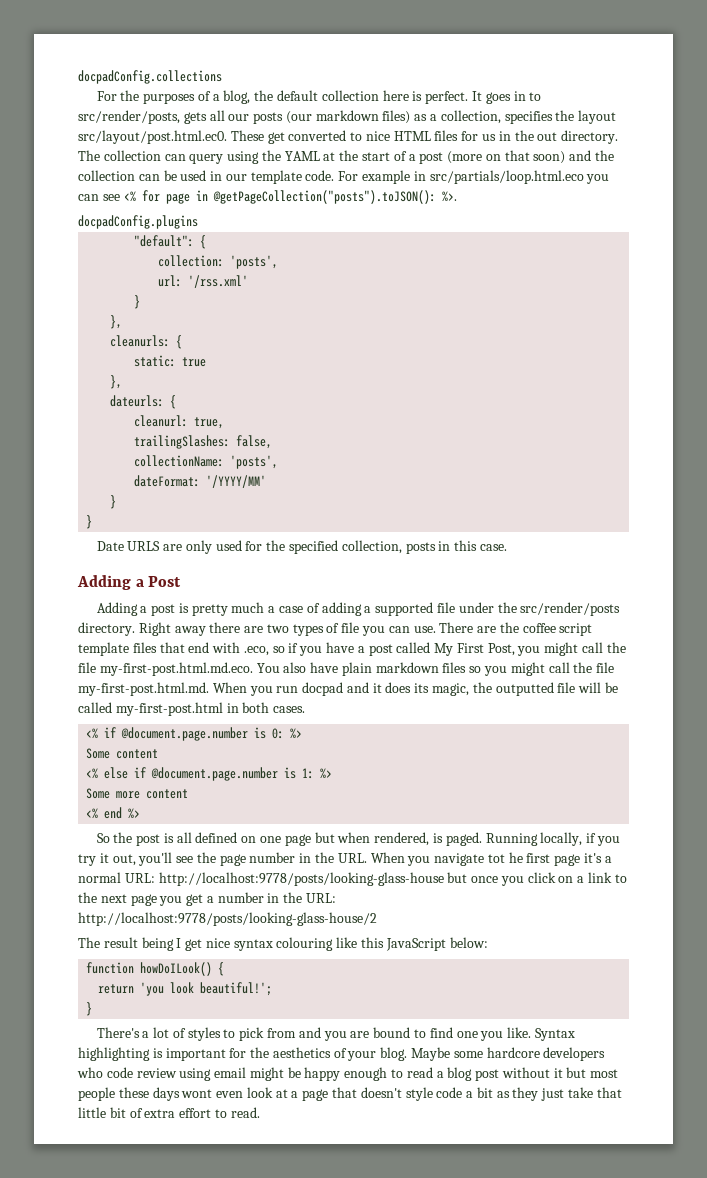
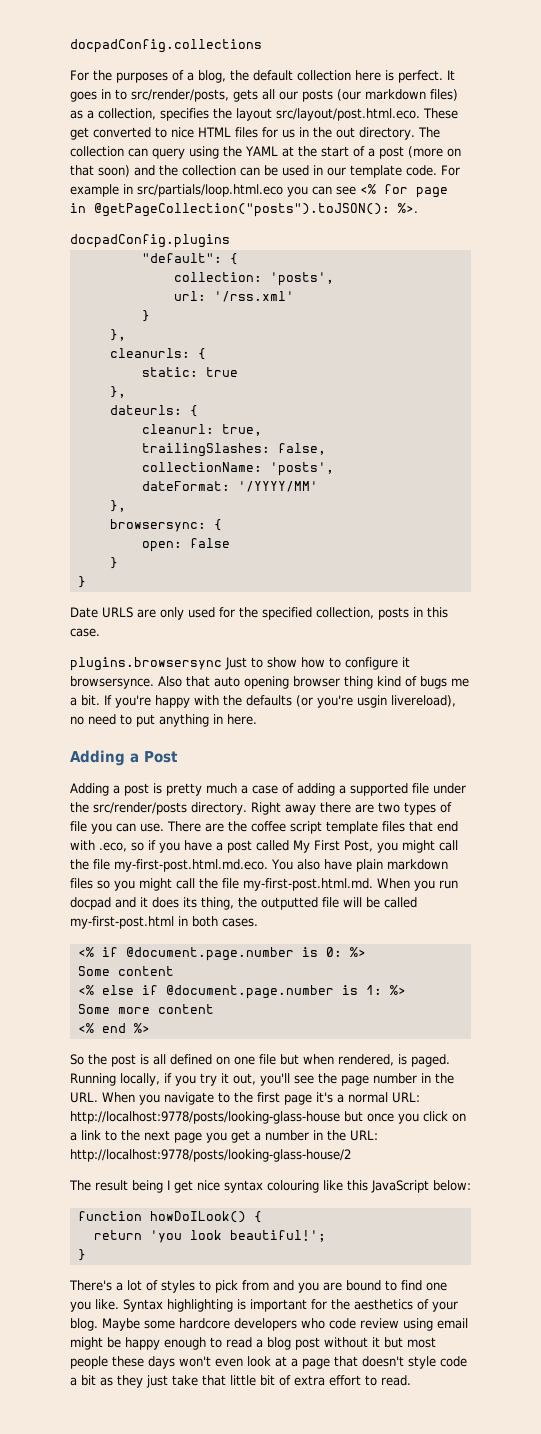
[78,130,227,144] src/layout/post.html.ec0. -> [276,108,420,121] src/layout/post.html.eco.
(267, 481) none -> [109,500,126,512] [109,519,222,532] [141,538,230,552] // }, // browsersync: { // open: false
(507, 547) none -> [70,657,410,671] [70,676,469,689] [70,695,456,708] [70,714,257,727] // plugins.browsersync Just to show how to configure it browsersynce. Also that auto opening browser thing kind of bugs me a bit. If you're happy with the defaults (or you're usgin livereload), no need to put anything in here.
[432,683,470,696] magic, -> [201,897,234,910] thing,
[284,834,311,846] page -> [259,1054,276,1065] file
[487,852,523,863] tot he -> [218,1092,253,1103] to the
[181,1089,213,1098] wont -> [179,1356,211,1367] won't

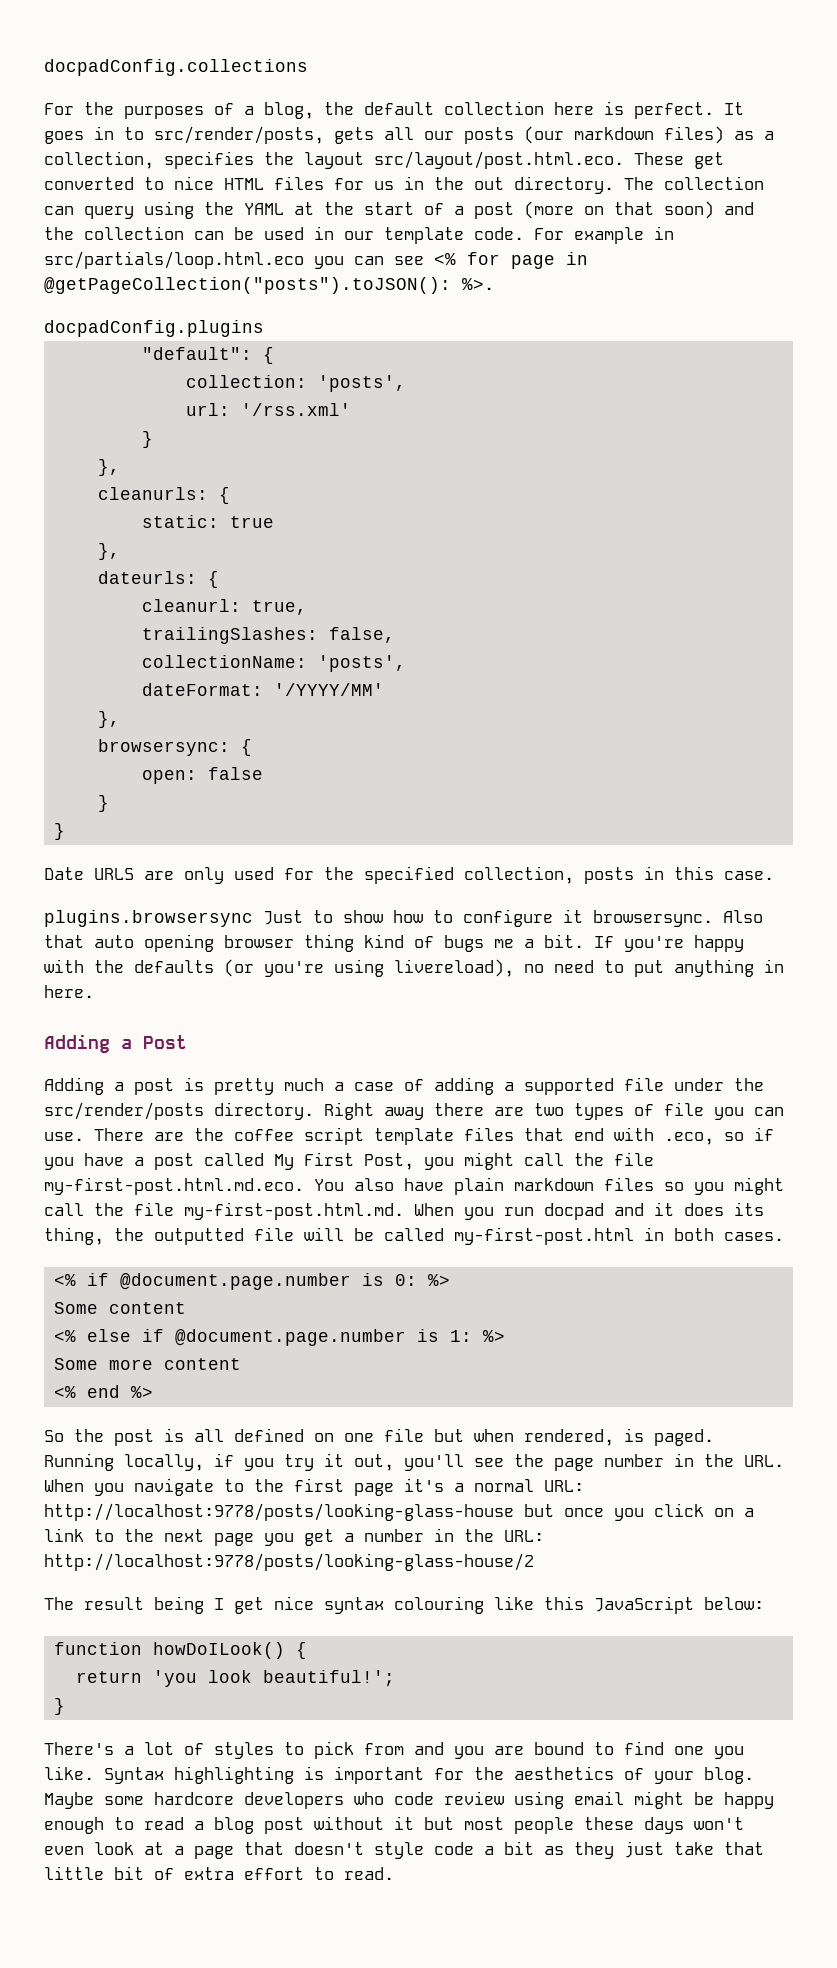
[70,676,154,689] browsersynce. -> [593,910,713,927] browsersync.
[357,695,387,708] usgin -> [334,959,384,977] using

